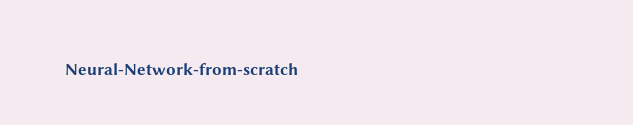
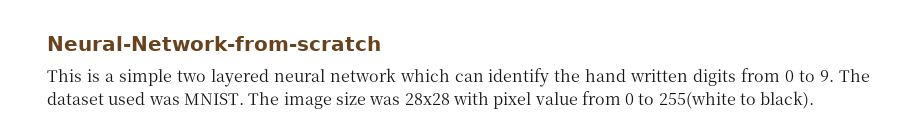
(298, 69) none -> [47,68,870,87] [47,91,815,109] // This is a simple two layered neural network which can identify the hand written digits from 0 to 9. The dataset used was MNIST. The image size was 28x28 with pixel value from 0 to 255(white to black).

